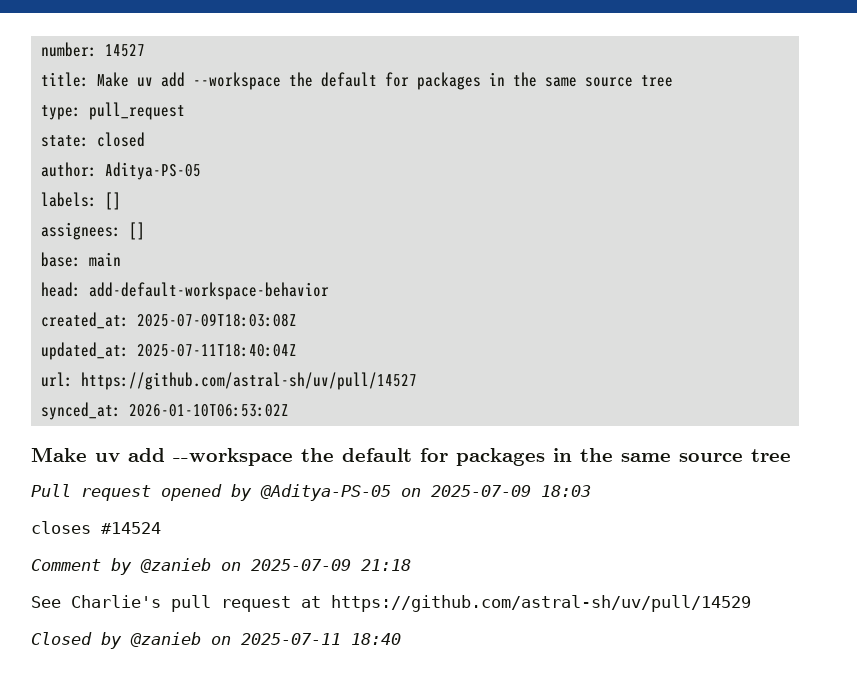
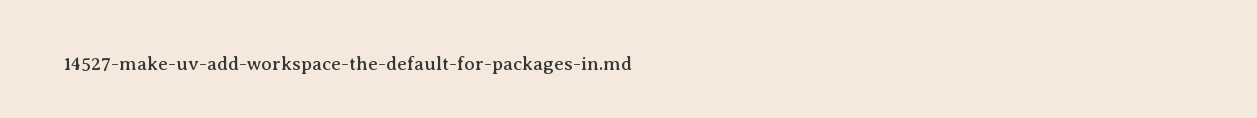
[40,42,145,57] [40,72,673,90] [40,102,185,120] [40,132,145,147] [40,162,201,180] [40,192,121,210] [40,222,145,240] [40,252,121,267] [40,282,329,300] [40,312,297,329] [40,342,297,360] [40,372,417,390] [40,402,289,420] [31,447,791,466] [31,484,591,501] [31,521,161,534] [31,558,411,575] [31,595,751,612] [31,632,401,649] number: 14527 // title: Make uv add --workspace the default for packages in the same source tree // type: pull_request // state: closed // author: Aditya-PS-05 // labels: [] // assignees: [] // base: main // head: add-default-workspace-behavior // created_at: 2025-07-09T18:03:08Z // updated_at: 2025-07-11T18:40:04Z // url: https://github.com/astral-sh/uv/pull/14527 // synced_at: 2026-01-10T06:53:02Z // Make uv add --workspace the default for packages in the same source tree // Pull request opened by @Aditya-PS-05 on 2025-07-09 18:03 // closes #14524 // Comment by @zanieb on 2025-07-09 21:18 // See Charlie's pull request at https://github.com/astral-sh/uv/pull/14529 // Closed by @zanieb on 2025-07-11 18:40 -> [63,56,632,74] 14527-make-uv-add-workspace-the-default-for-packages-in.md

